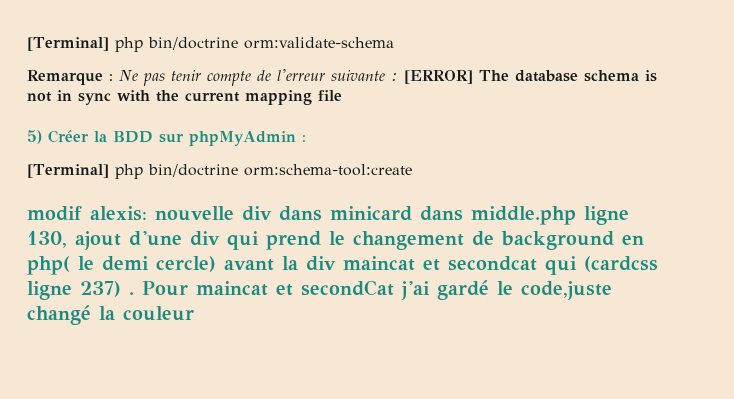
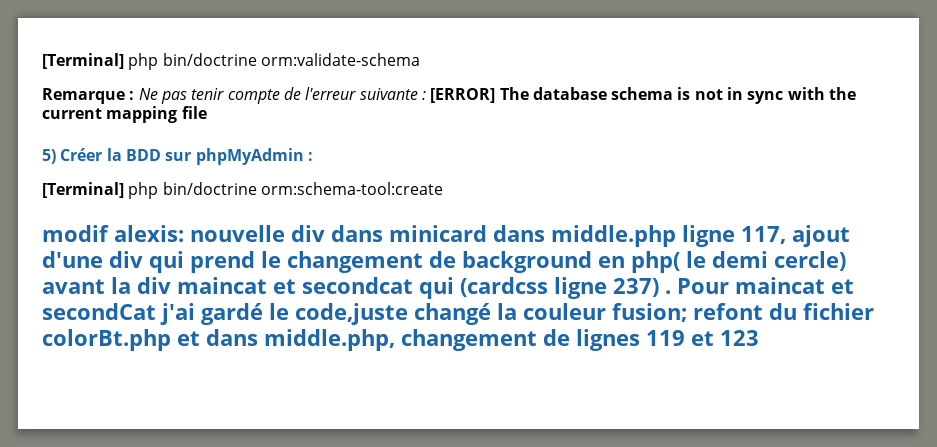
[27,231,67,248] 130, -> [741,226,786,244] 117,
(194, 313) none -> [611,303,874,322] [42,329,759,351] fusion; refont du fichier colorBt.php et dans middle.php, changement de lignes 119 et 123

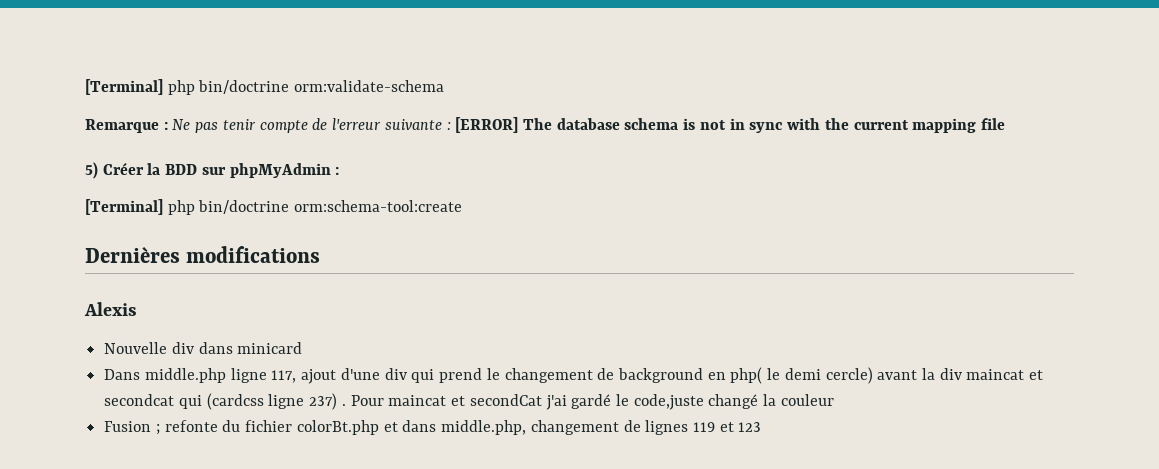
[42,225,285,242] modif alexis: nouvelle -> [85,246,321,263] [84,302,137,316] [104,342,168,354] Dernières modifications // Alexis // Nouvelle
[493,225,545,242] dans -> [104,369,141,380] // Dans
[611,303,763,322] fusion; refont -> [104,420,218,435] // Fusion ; refonte

